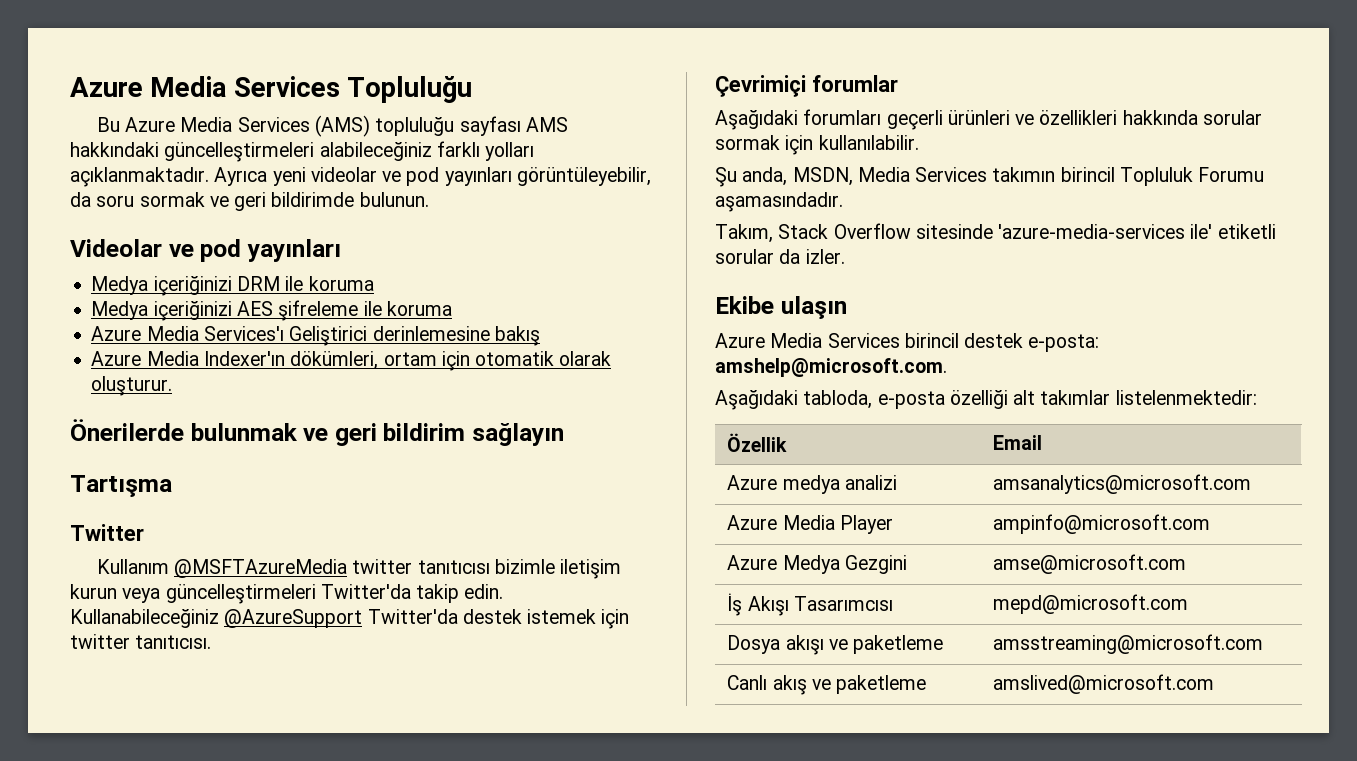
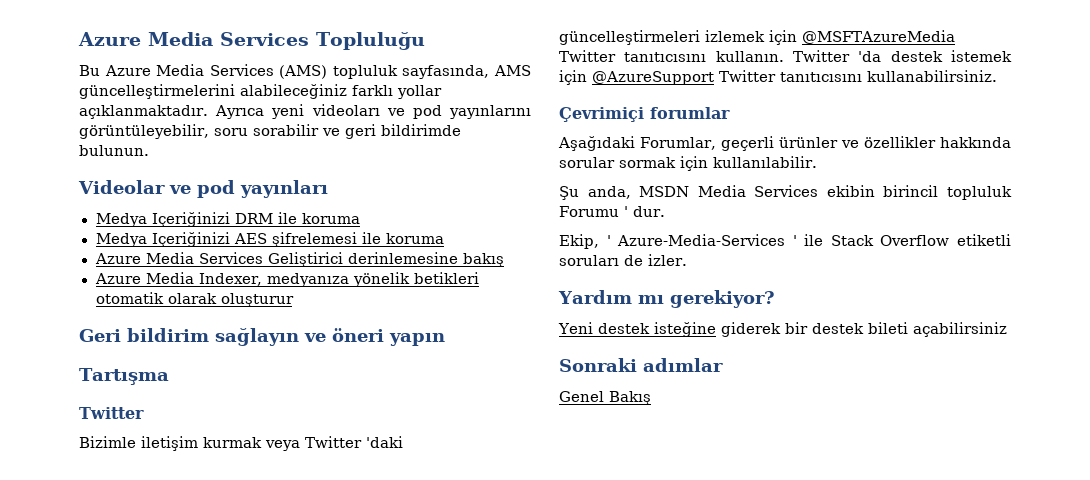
[375,116,568,136] [70,142,315,162] topluluğu sayfası AMS hakkındaki güncelleştirmeleri -> [332,65,531,79] [79,84,235,99] topluluk sayfasında, AMS güncelleştirmelerini
[485,142,535,161] yolları -> [397,85,442,99] yollar
[310,167,651,186] [70,192,205,207] videolar ve pod yayınları görüntüleyebilir, da soru sormak -> [311,104,531,119] [79,124,319,139] videoları ve pod yayınlarını görüntüleyebilir, soru sorabilir
[153,276,232,296] içeriğinizi -> [151,212,230,227] Içeriğinizi
[153,300,359,321] içeriğinizi AES şifreleme -> [151,232,357,247] Içeriğinizi AES şifrelemesi
[203,326,284,341] Services'ı -> [198,252,263,264] Services
[203,351,612,371] [91,376,173,396] [70,419,377,446] Indexer'ın dökümleri, ortam için otomatik olarak oluşturur. // Önerilerde bulunmak ve geri -> [198,272,480,287] [95,292,294,307] [79,329,121,342] Indexer, medyanıza yönelik betikleri otomatik olarak oluşturur // Geri
(565, 434) none -> [304,328,445,346] ve öneri yapın
[96,559,622,579] [70,584,504,604] [70,609,630,629] [70,634,212,649] [715,75,898,97] [715,109,1118,130] Kullanım @MSFTAzureMedia twitter tanıtıcısı bizimle iletişim kurun veya güncelleştirmeleri Twitter'da takip edin. Kullanabileceğiniz @AzureSupport Twitter'da destek istemek için twitter tanıtıcısı. // Çevrimiçi forumlar // Aşağıdaki forumları geçerli ürünleri ve özellikleri -> [79,436,403,451] [559,30,955,45] [559,50,1012,62] [559,70,997,85] [559,107,730,122] [558,136,936,151] Bizimle iletişim kurmak veya Twitter 'daki güncelleştirmeleri izlemek için @MSFTAzureMedia Twitter tanıtıcısını kullanın. Twitter 'da destek istemek için @AzureSupport Twitter tanıtıcısını kullanabilirsiniz. // Çevrimiçi forumlar // Aşağıdaki Forumlar, geçerli ürünler ve özellikler
[792,167,1265,186] [715,192,843,212] [715,223,1276,243] [715,249,845,264] [715,296,847,319] [715,333,1100,352] [715,358,947,377] [715,390,1257,410] [727,433,788,452] [993,435,1043,450] [727,475,897,494] [993,474,1252,494] [727,515,893,534] [993,514,1211,534] [727,555,907,574] [993,554,1187,574] [727,593,893,616] [993,594,1189,614] [727,635,944,655] [993,634,1264,654] [727,675,927,695] [993,674,1215,694] MSDN, Media Services takımın birincil Topluluk Forumu aşamasındadır. // Takım, Stack Overflow sitesinde 'azure-media-services ile' etiketli sorular da izler. // Ekibe ulaşın // Azure Media Services birincil destek e-posta: amshelp@microsoft.com. // Aşağıdaki tabloda, e-posta özelliği alt takımlar listelenmektedir: // Özellik | Email // Azure medya analizi | amsanalytics@microsoft.com // Azure Media Player | ampinfo@microsoft.com // Azure Medya Gezgini | amse@microsoft.com // İş Akışı Tasarımcısı | mepd@microsoft.com // Dosya akışı ve paketleme | amsstreaming@microsoft.com // Canlı akış ve paketleme | amslived@microsoft.com -> [639,185,1012,200] [559,206,665,217] [559,234,1011,249] [559,254,687,266] [558,290,775,308] [558,322,1007,337] [559,358,723,372] [559,391,651,405] MSDN Media Services ekibin birincil topluluk Forumu ' dur. // Ekip, ' Azure-Media-Services ' ile Stack Overflow etiketli soruları de izler. // Yardım mı gerekiyor? // Yeni destek isteğine giderek bir destek bileti açabilirsiniz // Sonraki adımlar // Genel Bakış

